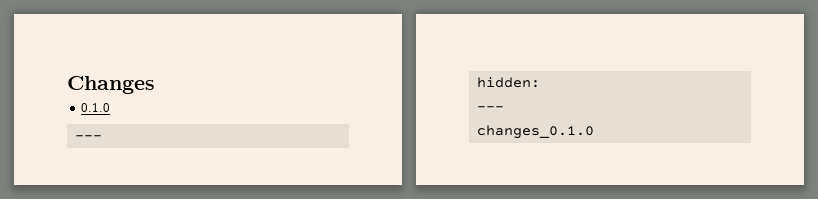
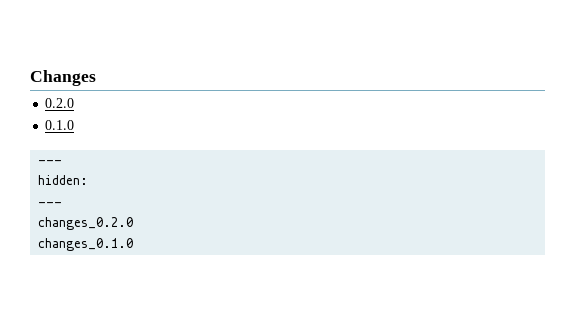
(155, 85) none -> [45,98,75,108] // 0.2.0
(504, 108) none -> [38,217,134,230] // changes_0.2.0

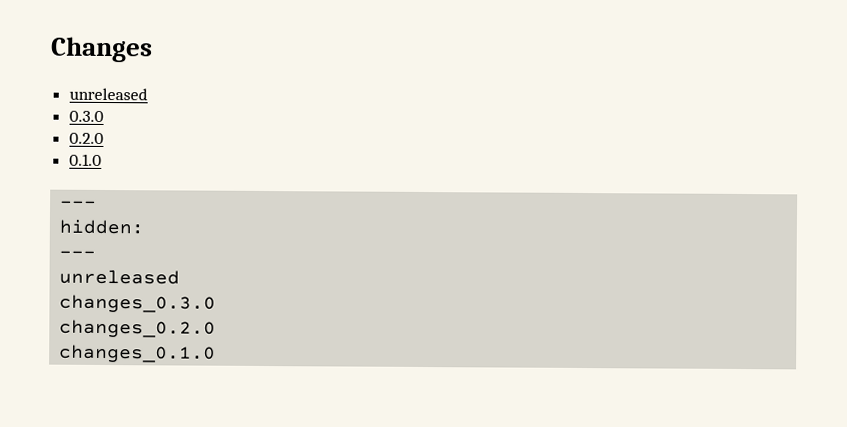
(96, 78) none -> [68,87,148,101] [68,110,104,122] // unreleased // 0.3.0
(63, 204) none -> [59,269,181,285] [59,294,217,313] // unreleased // changes_0.3.0

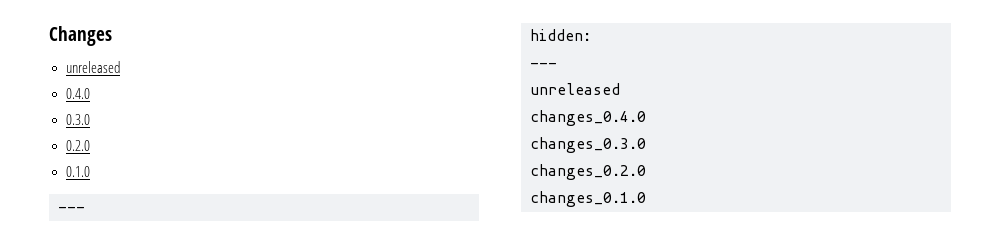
(148, 94) none -> [65,88,90,99] // 0.4.0
(181, 277) none -> [530,110,646,126] // changes_0.4.0

